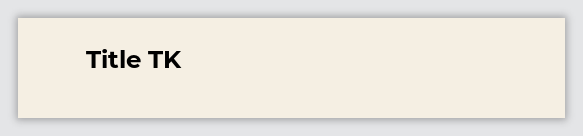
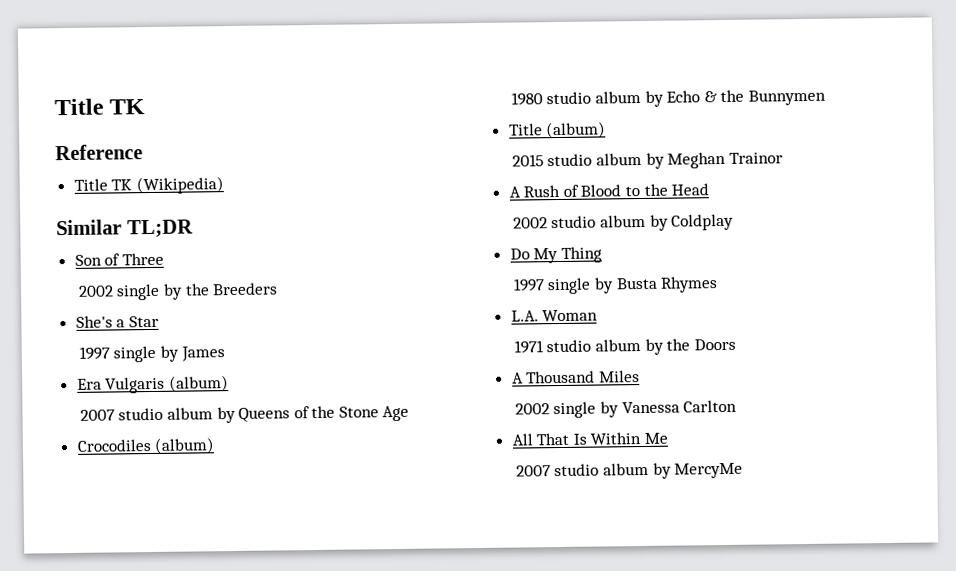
[86,49,182,68] Title TK -> [54,98,146,116] [55,144,143,161] [73,176,224,195] [56,219,193,238] [74,252,164,266] [77,282,279,301] [75,315,159,328] [78,345,225,363] [76,375,229,394] [79,405,410,424] [76,437,216,454] [510,89,826,107] [508,121,607,139] [511,151,783,169] [508,183,710,198] [512,213,735,231] [509,246,602,264] [512,276,719,295] [510,309,599,322] [513,338,736,355] [511,370,640,384] [514,399,738,419] [511,432,669,446] [515,462,744,479] Title TK // Reference // Title TK (Wikipedia) // Similar TL;DR // Son of Three // 2002 single by the Breeders // She's a Star // 1997 single by James // Era Vulgaris (album) // 2007 studio album by Queens of the Stone Age // Crocodiles (album) // 1980 studio album by Echo & the Bunnymen // Title (album) // 2015 studio album by Meghan Trainor // A Rush of Blood to the Head // 2002 studio album by Coldplay // Do My Thing // 1997 single by Busta Rhymes // L.A. Woman // 1971 studio album by the Doors // A Thousand Miles // 2002 single by Vanessa Carlton // All That Is Within Me // 2007 studio album by MercyMe

